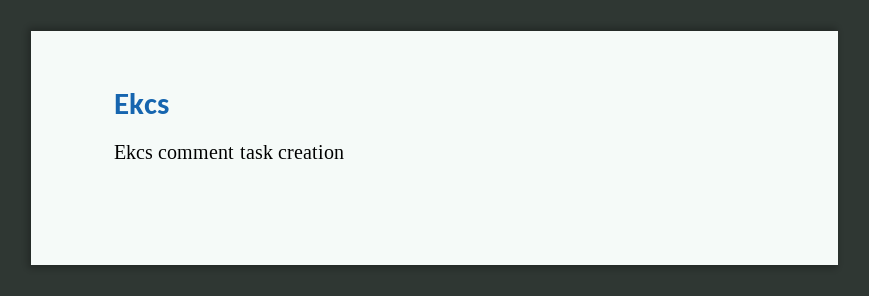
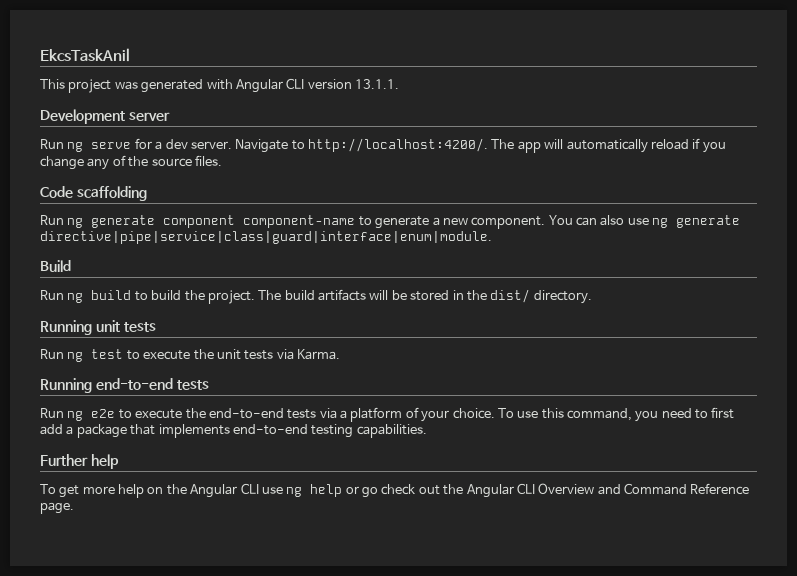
[114,93,169,114] [114,145,345,159] Ekcs // Ekcs comment task creation -> [40,48,130,62] [40,78,399,93] [40,109,170,124] [40,138,726,153] [40,155,222,170] [40,186,147,201] [40,215,741,229] [40,231,492,244] [40,260,71,272] [40,289,592,304] [40,320,156,335] [40,349,340,362] [40,378,209,393] [40,407,735,422] [40,424,427,438] [40,454,119,469] [40,483,750,498] [40,502,74,514] EkcsTaskAnil // This project was generated with Angular CLI version 13.1.1. // Development server // Run ng serve for a dev server. Navigate to http://localhost:4200/. The app will automatically reload if you change any of the source files. // Code scaffolding // Run ng generate component component-name to generate a new component. You can also use ng generate directive|pipe|service|class|guard|interface|enum|module. // Build // Run ng build to build the project. The build artifacts will be stored in the dist/ directory. // Running unit tests // Run ng test to execute the unit tests via Karma. // Running end-to-end tests // Run ng e2e to execute the end-to-end tests via a platform of your choice. To use this command, you need to first add a package that implements end-to-end testing capabilities. // Further help // To get more help on the Angular CLI use ng help or go check out the Angular CLI Overview and Command Reference page.

